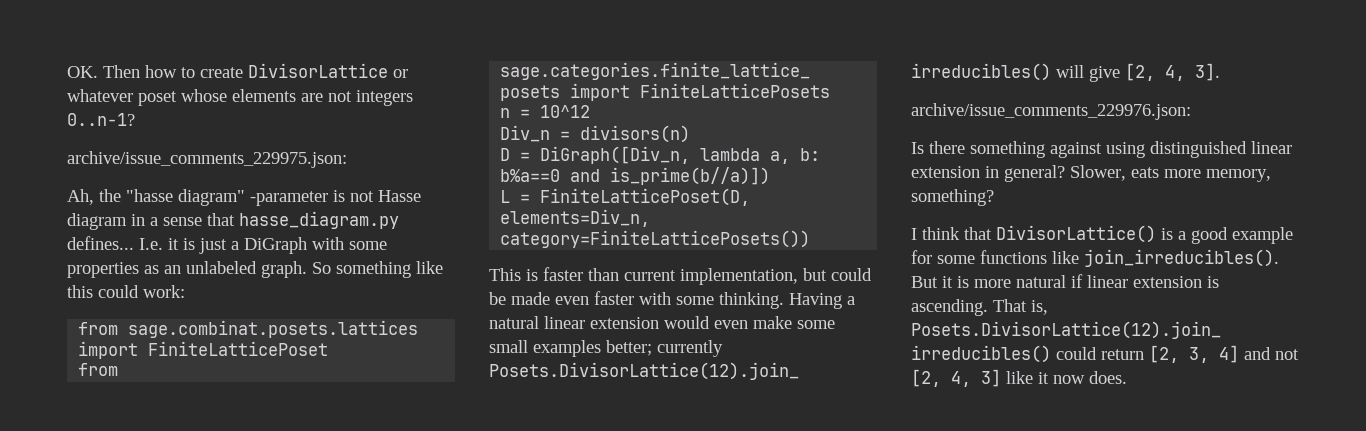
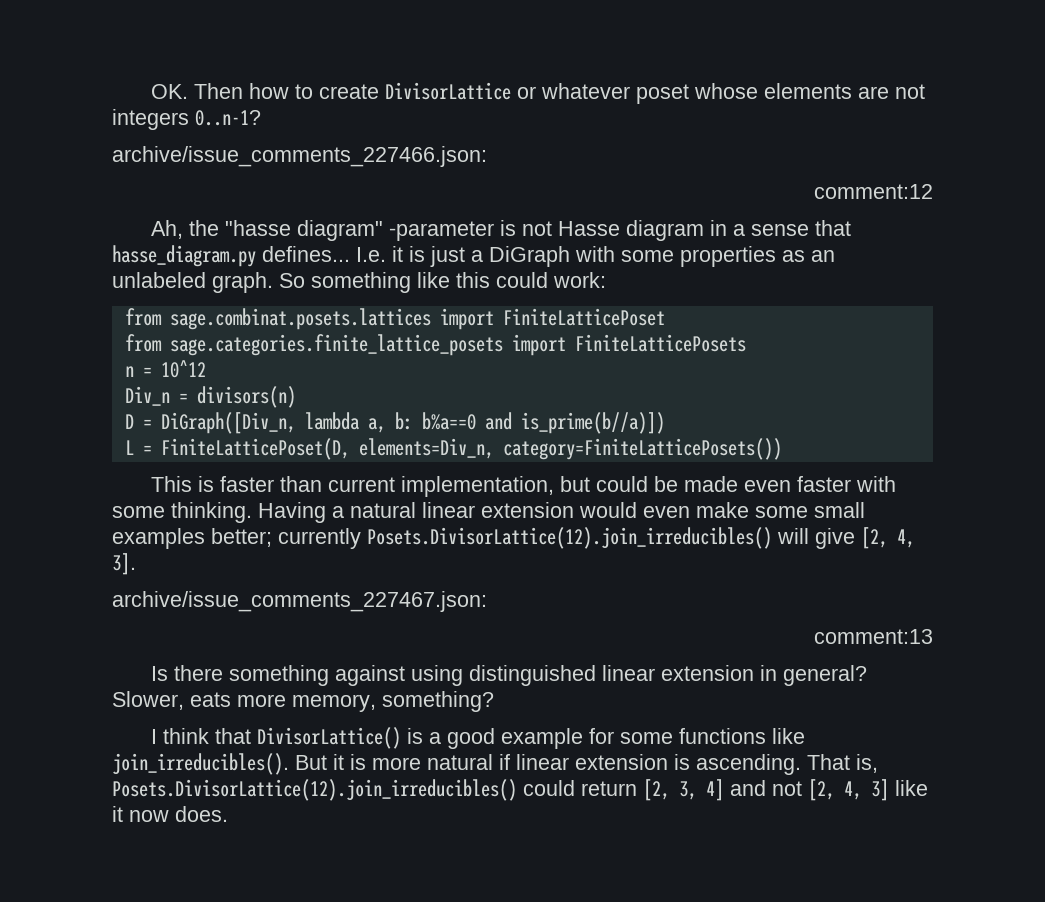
[67,151,347,168] archive/issue_comments_229975.json: -> [112,146,487,167] [814,184,933,199] archive/issue_comments_227466.json: // comment:12
[911,103,1191,120] archive/issue_comments_229976.json: -> [112,591,487,612] [814,629,933,644] archive/issue_comments_227467.json: // comment:13

